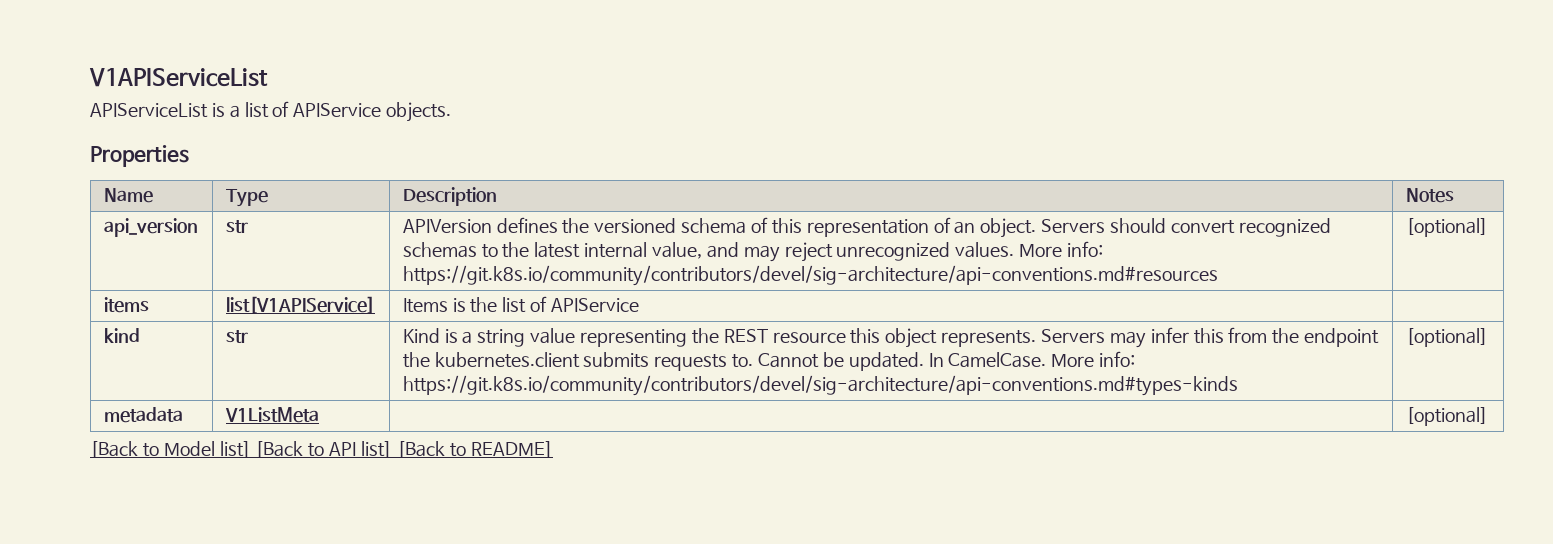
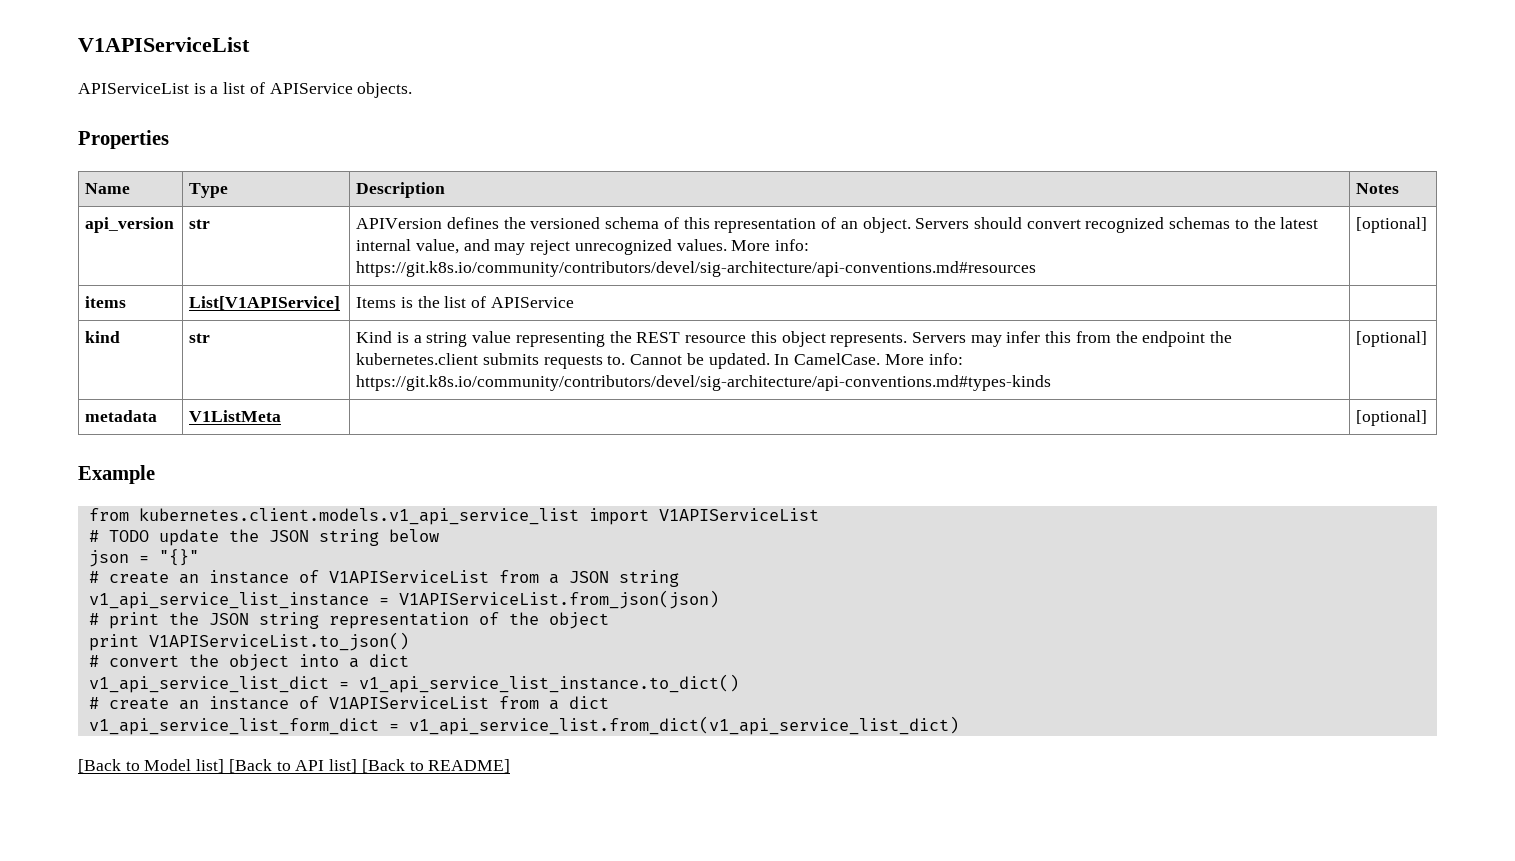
[225,296,375,314] list[V1APIService] -> [189,296,341,310] List[V1APIService]
(1488, 416) none -> [78,465,155,484] [88,508,819,525] [88,529,439,546] [88,549,199,567] [88,570,679,587] [88,590,719,609] [88,612,609,629] [88,632,409,651] [88,654,409,671] [88,674,739,693] [88,696,609,710] [88,716,959,735] // Example // from kubernetes.client.models.v1_api_service_list import V1APIServiceList // # TODO update the JSON string below // json = "{}" // # create an instance of V1APIServiceList from a JSON string // v1_api_service_list_instance = V1APIServiceList.from_json(json) // # print the JSON string representation of the object // print V1APIServiceList.to_json() // # convert the object into a dict // v1_api_service_list_dict = v1_api_service_list_instance.to_dict() // # create an instance of V1APIServiceList from a dict // v1_api_service_list_form_dict = v1_api_service_list.from_dict(v1_api_service_list_dict)

